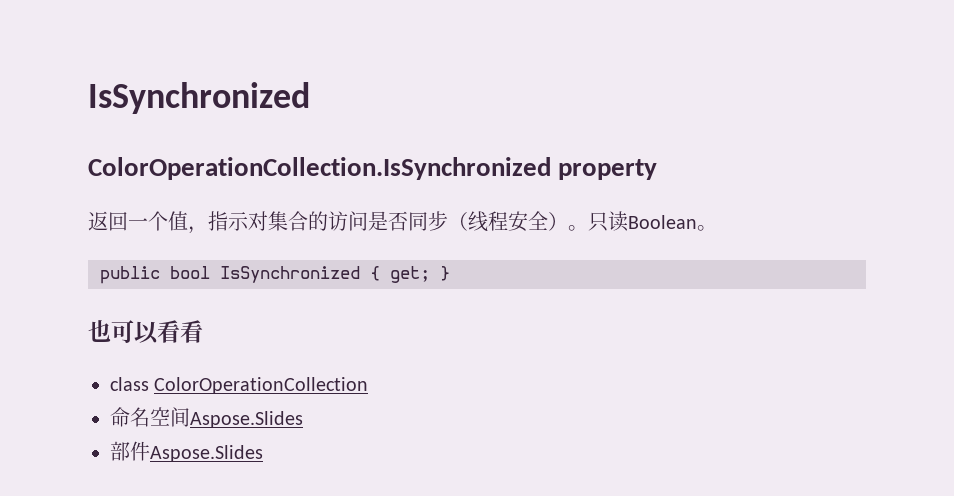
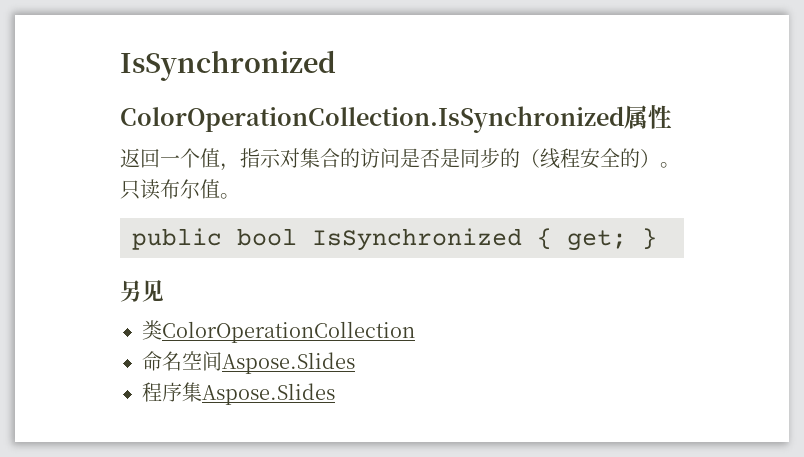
[558,159,658,180] property -> [624,105,672,129] 属性
[408,211,448,231] 同步 -> [440,148,520,168] 是同步的
(548, 220) none -> [620,148,640,168] 的
[628,215,697,229] Boolean -> [160,179,220,199] 布尔值
[88,320,203,344] [110,377,149,391] 也可以看看 // class -> [120,280,164,302] [142,320,162,340] 另见 // 类
[110,441,150,461] 部件 -> [142,382,202,402] 程序集

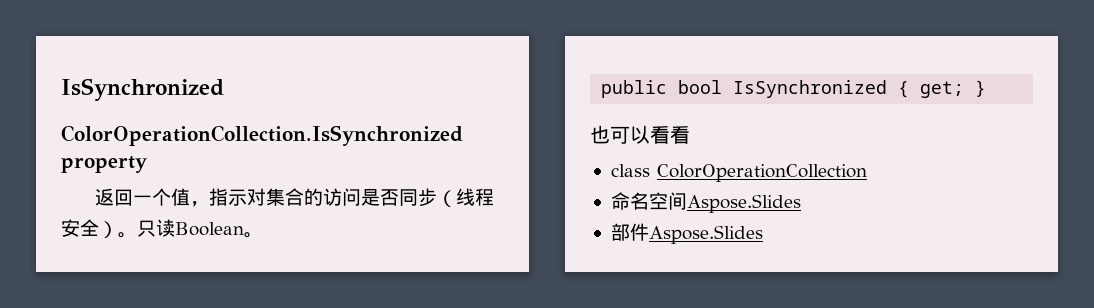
[624,105,672,129] 属性 -> [61,156,147,173] property
[440,148,520,168] 是同步的 -> [399,188,438,207] 同步
[620,148,640,168] 的 -> (99, 227) none
[160,179,220,199] 布尔值 -> [175,222,244,236] Boolean
[120,280,164,302] [142,320,162,340] 另见 // 类 -> [590,125,690,144] [610,164,650,177] 也可以看看 // class
[142,382,202,402] 程序集 -> [610,223,649,241] 部件

